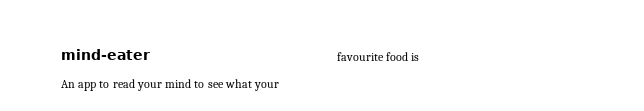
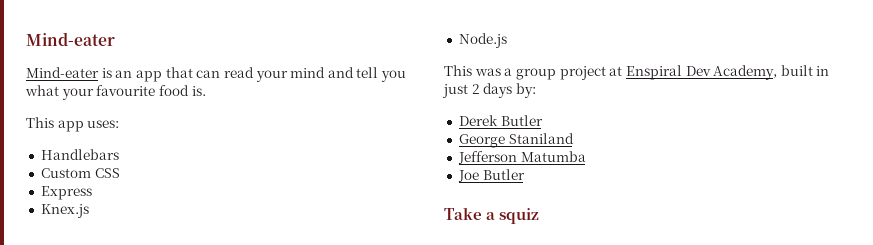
[61,49,150,60] [61,79,280,91] [337,52,420,61] mind-eater // An app to read your mind to see what your favourite food is -> [26,32,115,46] [26,67,407,82] [25,85,206,100] [26,117,120,132] [40,149,119,160] [40,168,120,178] [40,186,92,200] [40,204,89,218] [458,33,507,48] [444,65,830,80] [442,83,536,98] [458,115,543,126] [458,133,574,148] [457,151,586,164] [457,169,525,182] [444,207,540,224] Mind-eater // Mind-eater is an app that can read your mind and tell you what your favourite food is. // This app uses: // Handlebars // Custom CSS // Express // Knex.js // Node.js // This was a group project at Enspiral Dev Academy, built in just 2 days by: // Derek Butler // George Staniland // Jefferson Matumba // Joe Butler // Take a squiz

